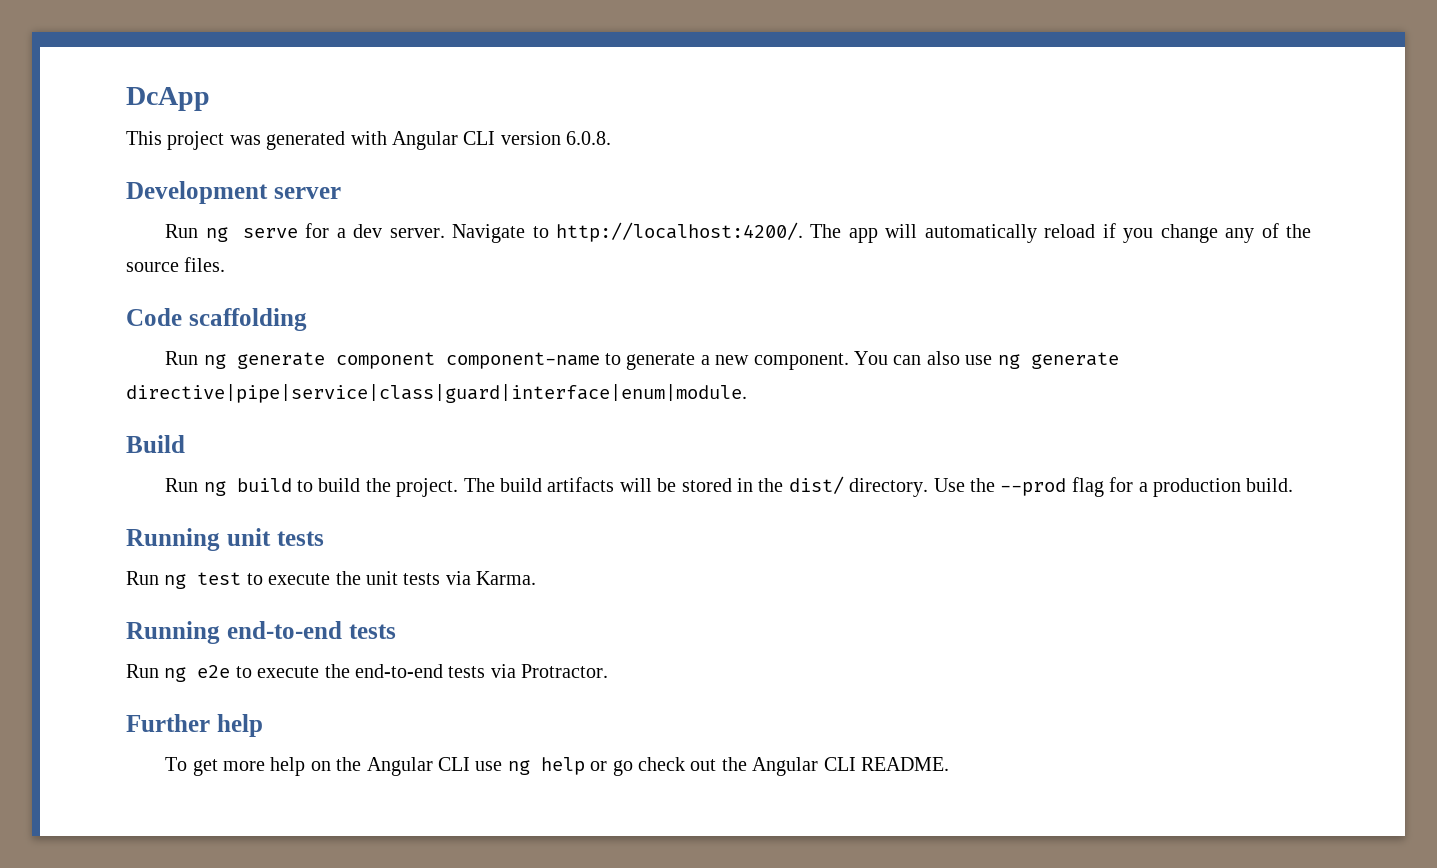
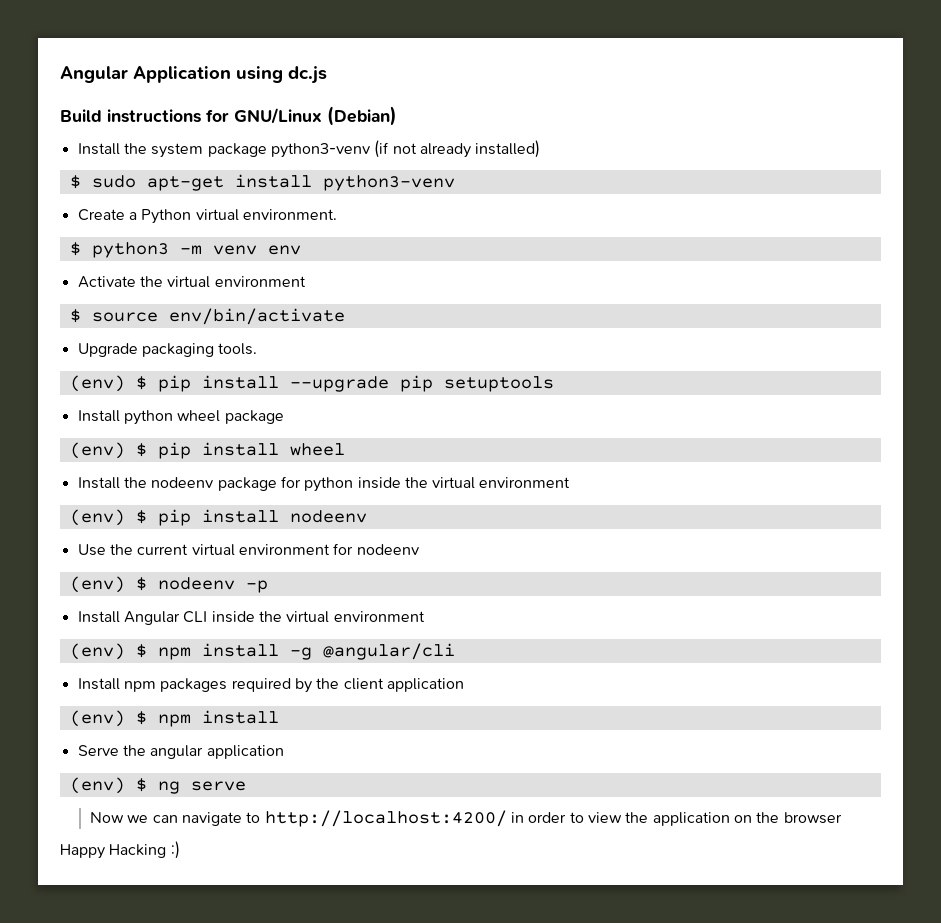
[126,87,210,111] [126,131,612,150] [126,181,341,204] [165,222,1311,243] [126,257,226,272] [126,308,307,331] [165,351,1119,370] [126,384,747,403] [126,435,185,453] [165,476,1294,497] [126,528,324,551] [126,571,537,589] [126,621,396,644] [126,664,609,682] [126,714,263,737] [165,757,950,776] DcApp // This project was generated with Angular CLI version 6.0.8. // Development server // Run ng serve for a dev server. Navigate to http://localhost:4200/. The app will automatically reload if you change any of the source files. // Code scaffolding // Run ng generate component component-name to generate a new component. You can also use ng generate directive|pipe|service|class|guard|interface|enum|module. // Build // Run ng build to build the project. The build artifacts will be stored in the dist/ directory. Use the --prod flag for a production build. // Running unit tests // Run ng test to execute the unit tests via Karma. // Running end-to-end tests // Run ng e2e to execute the end-to-end tests via Protractor. // Further help // To get more help on the Angular CLI use ng help or go check out the Angular CLI README. -> [60,66,327,84] [60,106,397,126] [77,140,541,158] [69,174,455,191] [77,209,337,224] [69,242,301,258] [77,276,306,288] [69,308,345,325] [77,343,258,357] [69,375,554,392] [77,410,284,425] [69,442,345,459] [77,476,571,492] [69,509,367,526] [77,543,419,556] [69,576,268,593] [77,611,425,625] [69,643,455,660] [77,678,464,693] [69,710,279,727] [77,745,284,759] [69,777,246,794] [90,810,842,827] [60,841,180,859] Angular Application using dc.js // Build instructions for GNU/Linux (Debian) // Install the system package python3-venv (if not already installed) // $ sudo apt-get install python3-venv // Create a Python virtual environment. // $ python3 -m venv env // Activate the virtual environment // $ source env/bin/activate // Upgrade packaging tools. // (env) $ pip install --upgrade pip setuptools // Install python wheel package // (env) $ pip install wheel // Install the nodeenv package for python inside the virtual environment // (env) $ pip install nodeenv // Use the current virtual environment for nodeenv // (env) $ nodeenv -p // Install Angular CLI inside the virtual environment // (env) $ npm install -g @angular/cli // Install npm packages required by the client application // (env) $ npm install // Serve the angular application // (env) $ ng serve // Now we can navigate to http://localhost:4200/ in order to view the application on the browser // Happy Hacking :)

